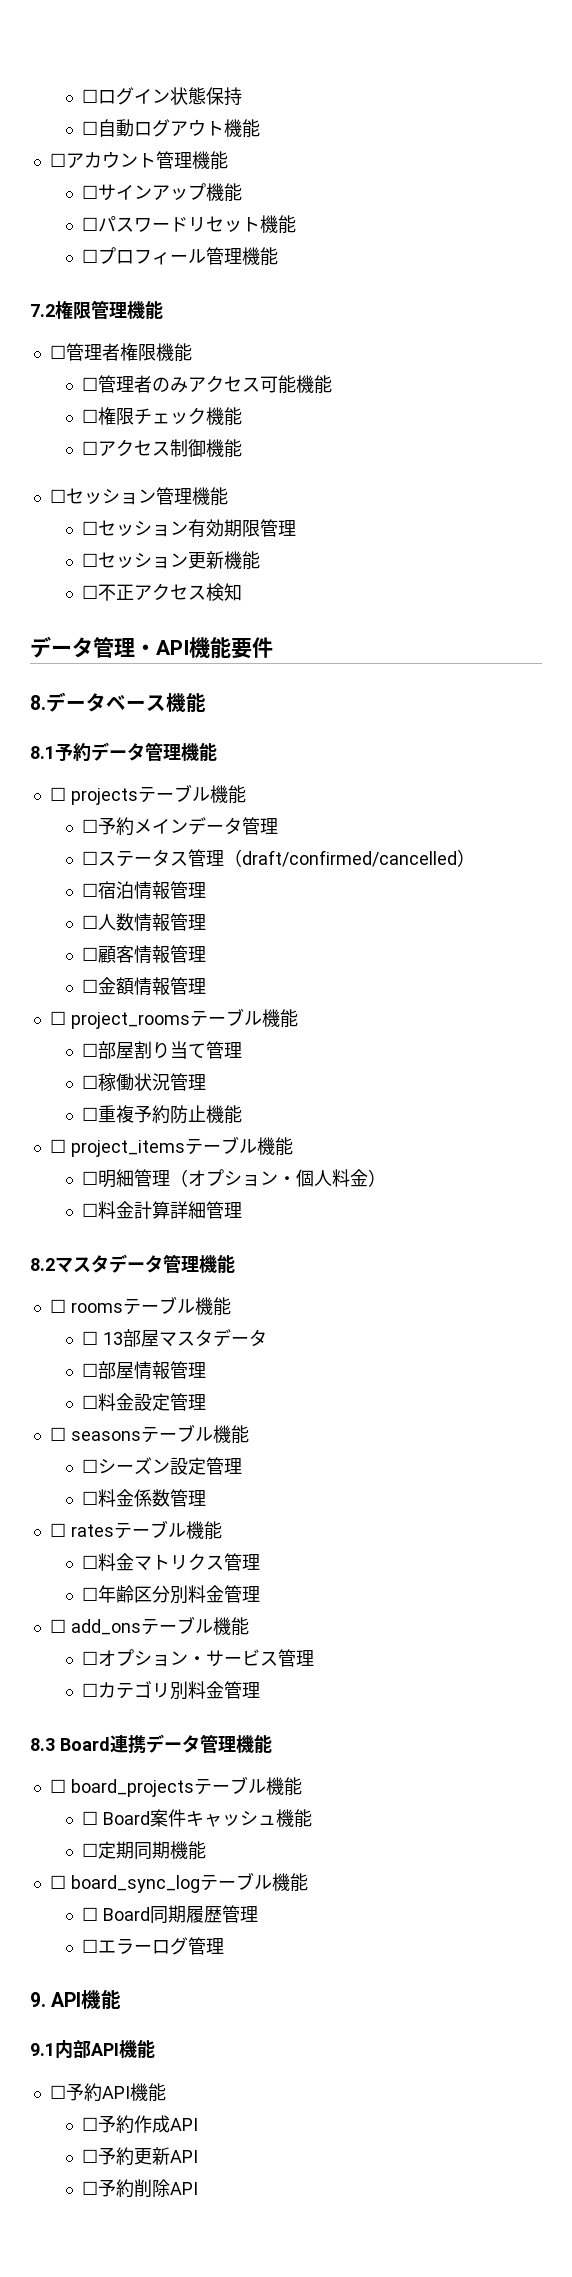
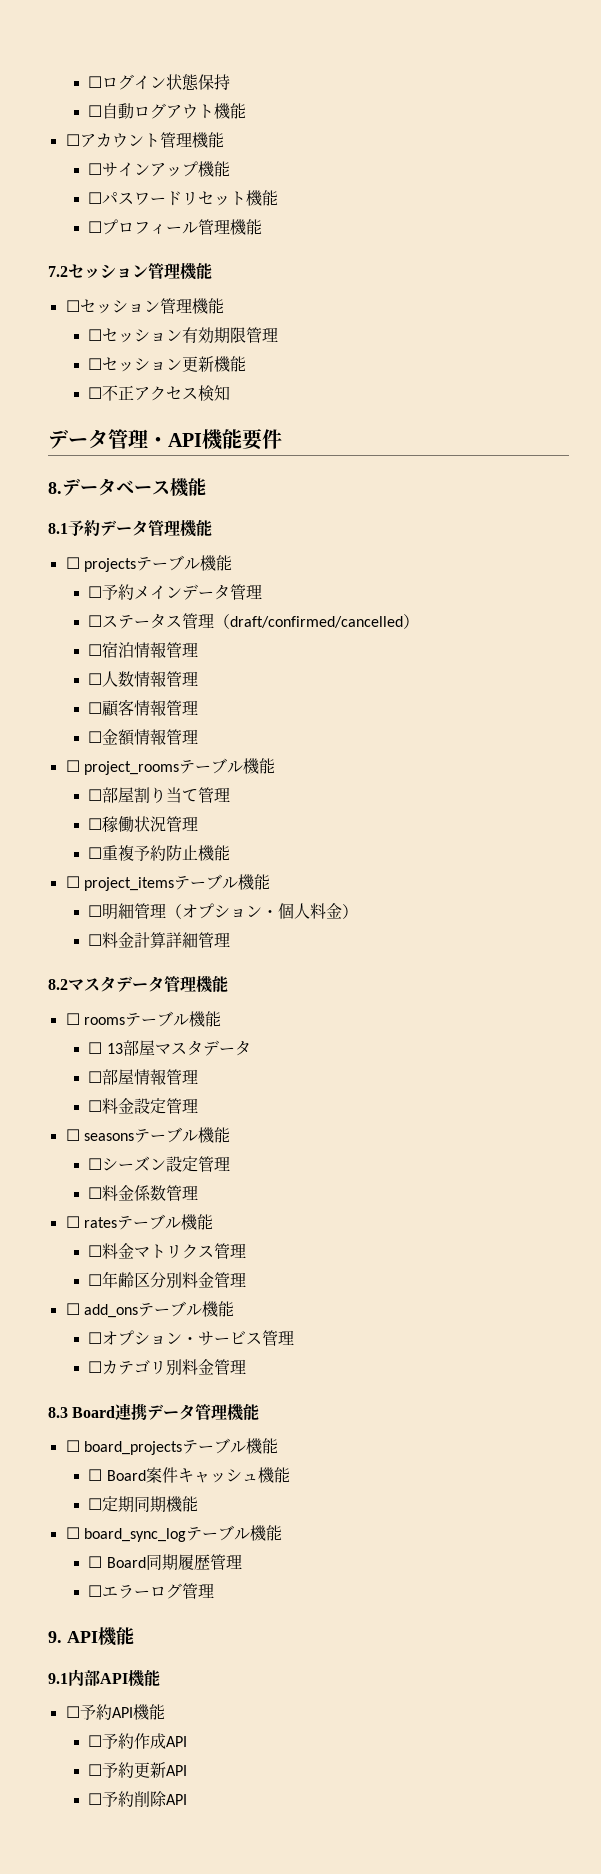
[55,300,163,320] [49,343,192,362] [82,375,333,394] [82,407,243,426] [82,439,243,458] 権限管理機能 // ☐管理者権限機能 // ☐管理者のみアクセス可能機能 // ☐権限チェック機能 // ☐アクセス制御機能 -> [68,263,212,280] セッション管理機能

